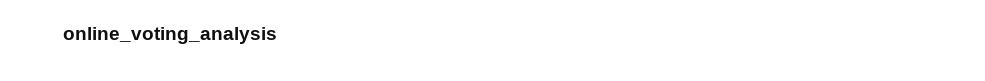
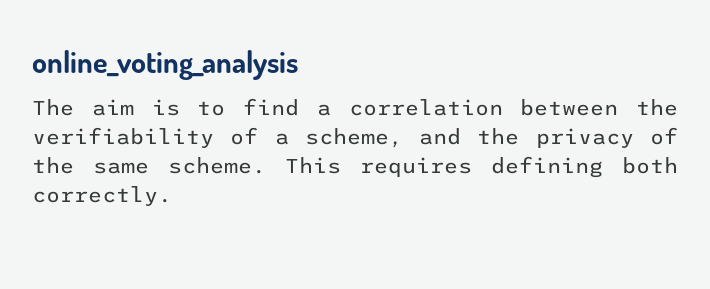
(277, 35) none -> [32,98,678,116] [32,127,678,148] [32,156,678,178] [32,186,172,206] // The aim is to find a correlation between the verifiability of a scheme, and the privacy of the same scheme. This requires defining both correctly.

